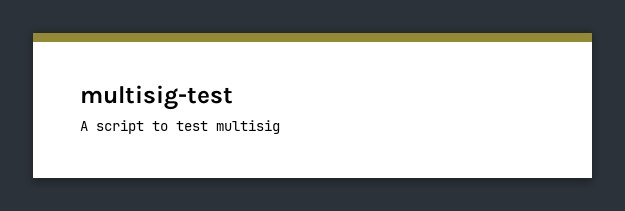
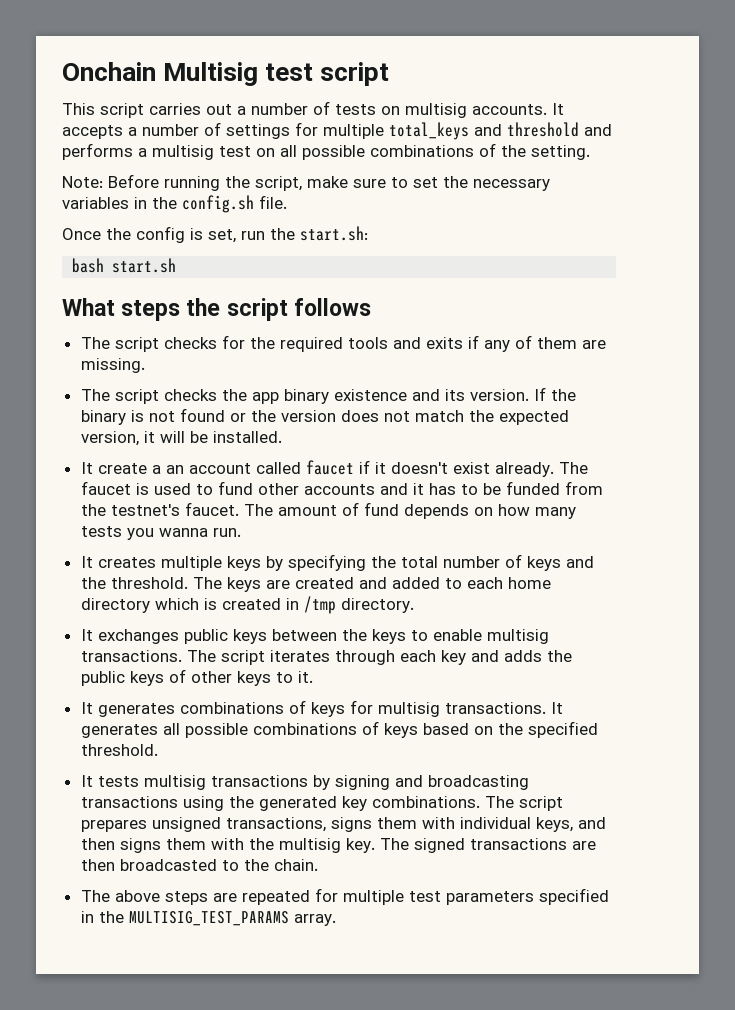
[80,85,233,110] [80,120,280,134] multisig-test // A script to test multisig -> [62,62,390,86] [62,101,564,118] [62,122,612,140] [62,143,590,160] [62,174,550,191] [62,195,287,213] [62,226,368,243] [72,258,177,273] [62,298,371,321] [80,335,606,352] [80,358,145,373] [80,387,576,404] [80,408,569,425] [80,431,282,446] [80,460,588,477] [80,481,603,495] [80,502,576,519] [80,526,241,540] [80,554,594,571] [80,577,551,592] [80,596,414,614] [80,629,549,644] [80,650,572,665] [80,669,313,686] [80,700,563,717] [80,721,598,738] [80,744,158,756] [80,775,529,790] [80,796,563,811] [80,817,606,832] [80,838,596,853] [80,859,318,871] [80,888,609,905] [80,911,336,926] Onchain Multisig test script // This script carries out a number of tests on multisig accounts. It accepts a number of settings for multiple total_keys and threshold and performs a multisig test on all possible combinations of the setting. // Note: Before running the script, make sure to set the necessary variables in the config.sh file. // Once the config is set, run the start.sh: // bash start.sh // What steps the script follows // The script checks for the required tools and exits if any of them are missing. // The script checks the app binary existence and its version. If the binary is not found or the version does not match the expected version, it will be installed. // It create a an account called faucet if it doesn't exist already. The faucet is used to fund other accounts and it has to be funded from the testnet's faucet. The amount of fund depends on how many tests you wanna run. // It creates multiple keys by specifying the total number of keys and the threshold. The keys are created and added to each home directory which is created in /tmp directory. // It exchanges public keys between the keys to enable multisig transactions. The script iterates through each key and adds the public keys of other keys to it. // It generates combinations of keys for multisig transactions. It generates all possible combinations of keys based on the specified threshold. // It tests multisig transactions by signing and broadcasting transactions using the generated key combinations. The script prepares unsigned transactions, signs them with individual keys, and then signs them with the multisig key. The signed transactions are then broadcasted to the chain. // The above steps are repeated for multiple test parameters specified in the MULTISIG_TEST_PARAMS array.

